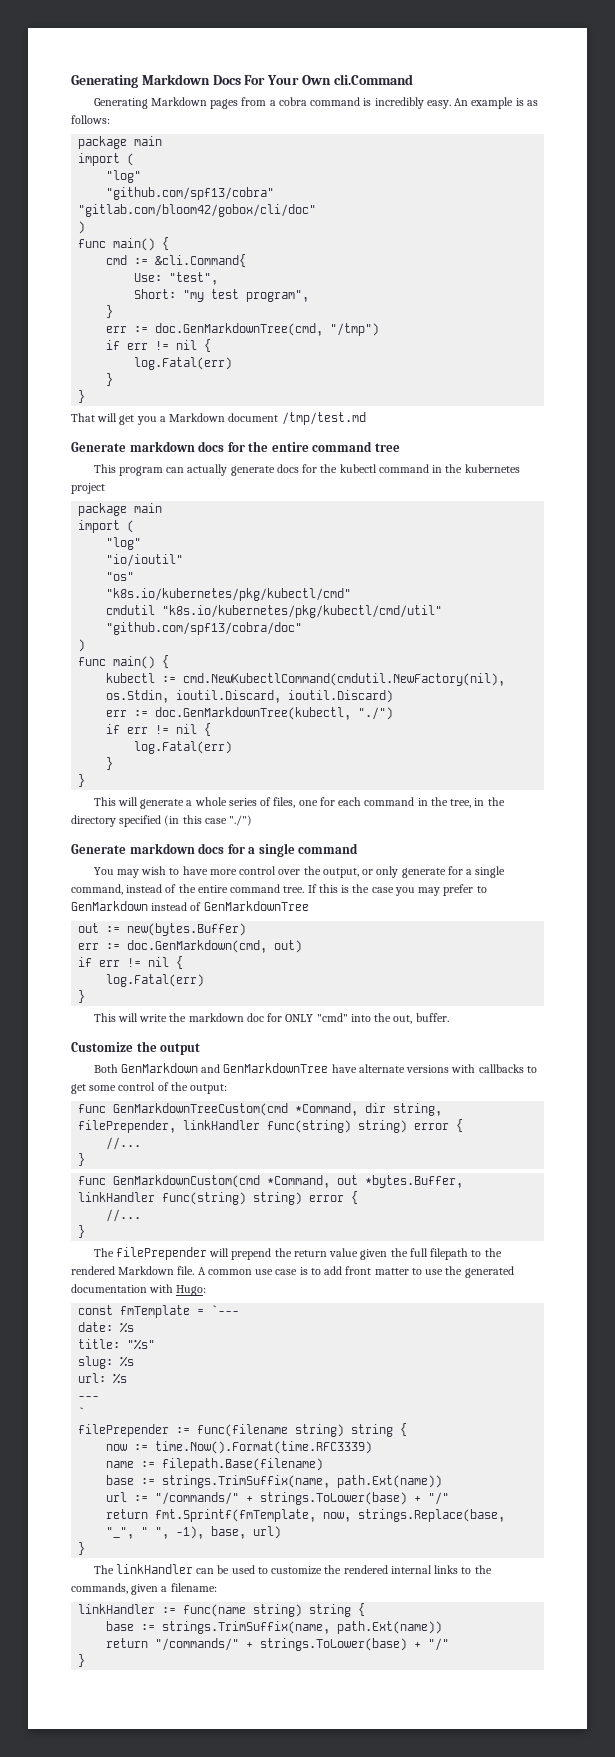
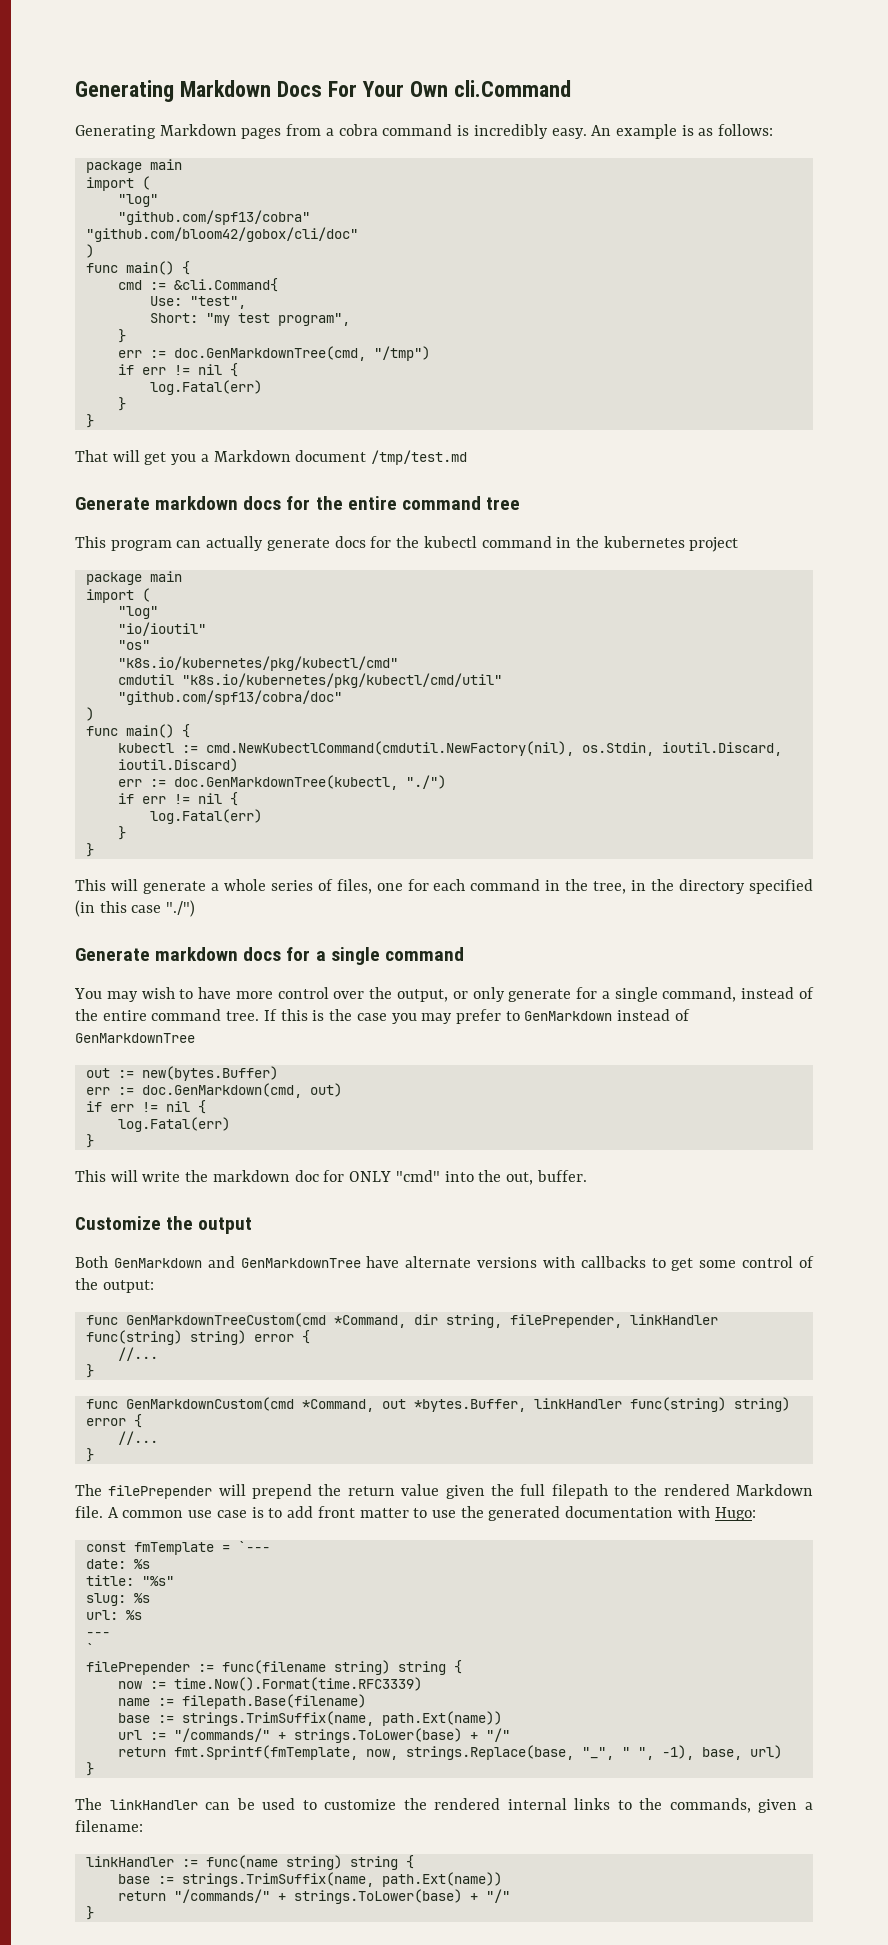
[78,204,317,217] "gitlab.com/bloom42/gobox/cli/doc" -> [85,227,358,242] "github.com/bloom42/gobox/cli/doc"

